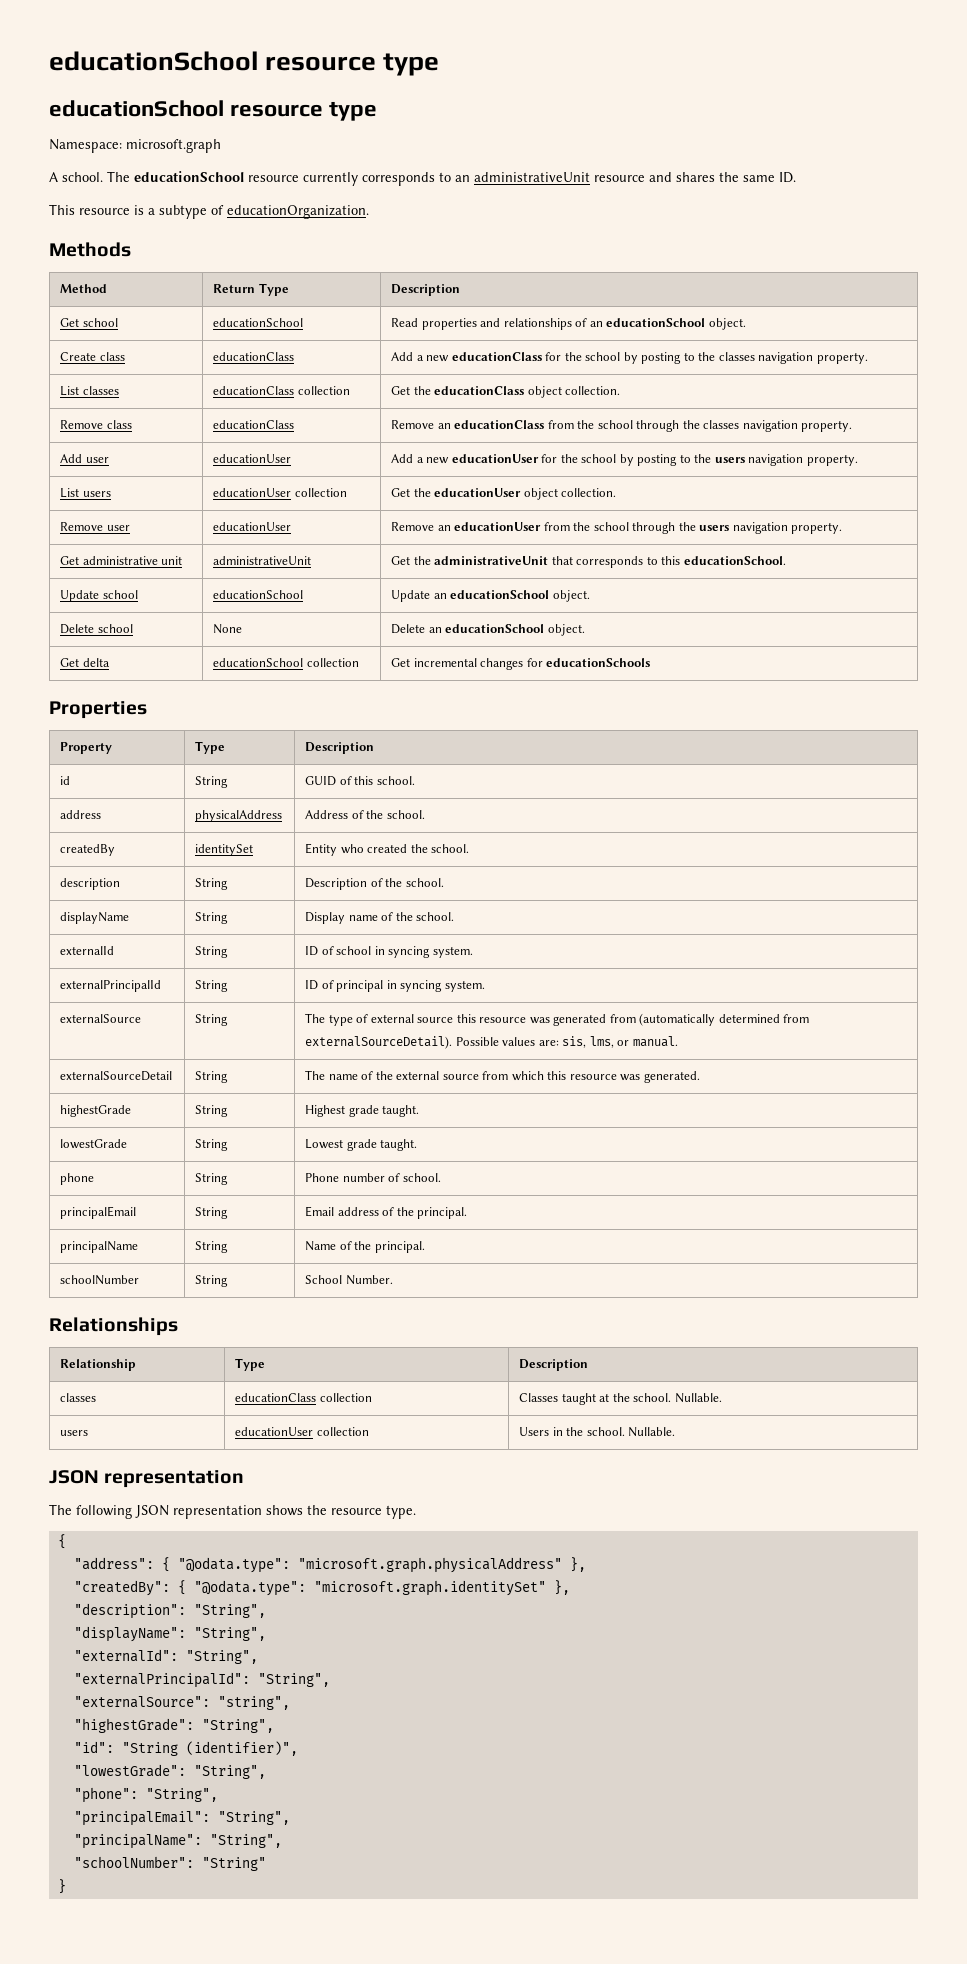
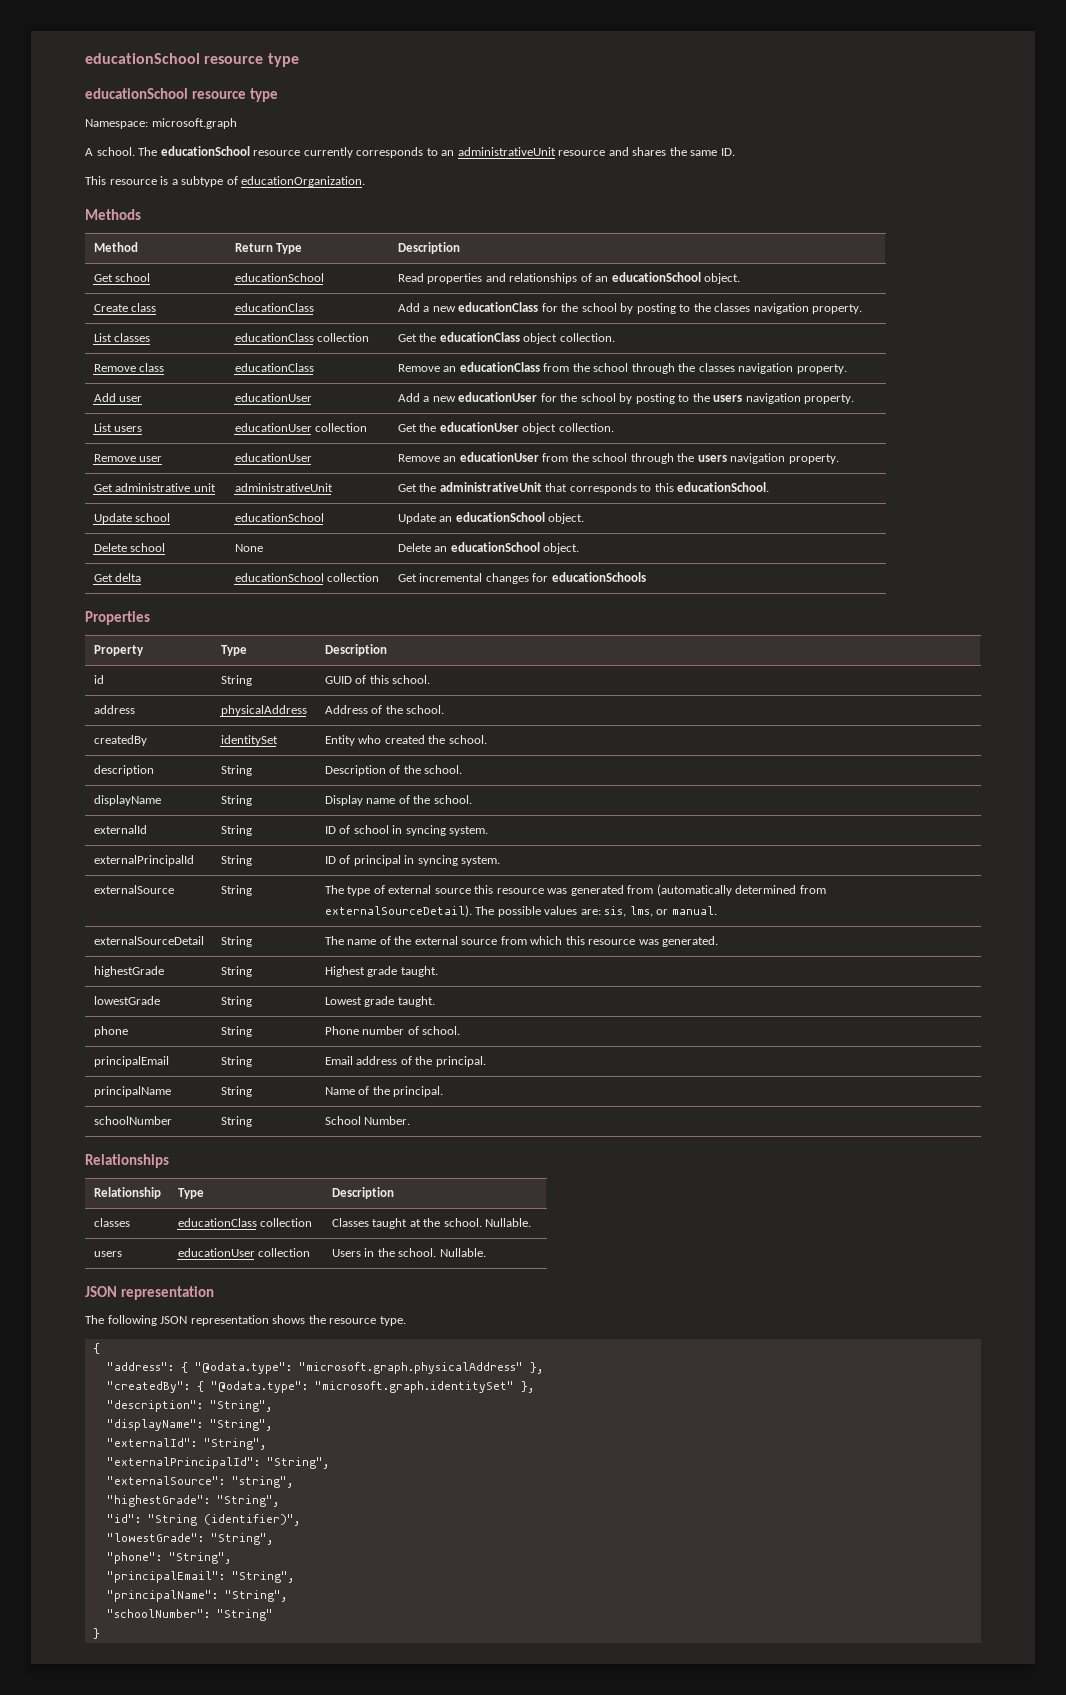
[455,1037,499,1046] Possible -> [475,906,541,917] The possible

